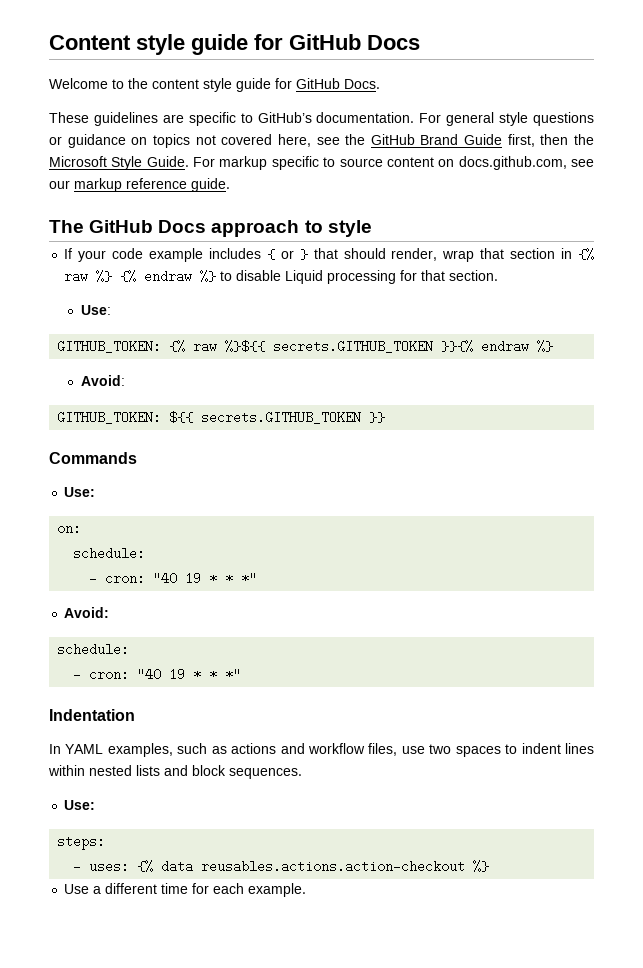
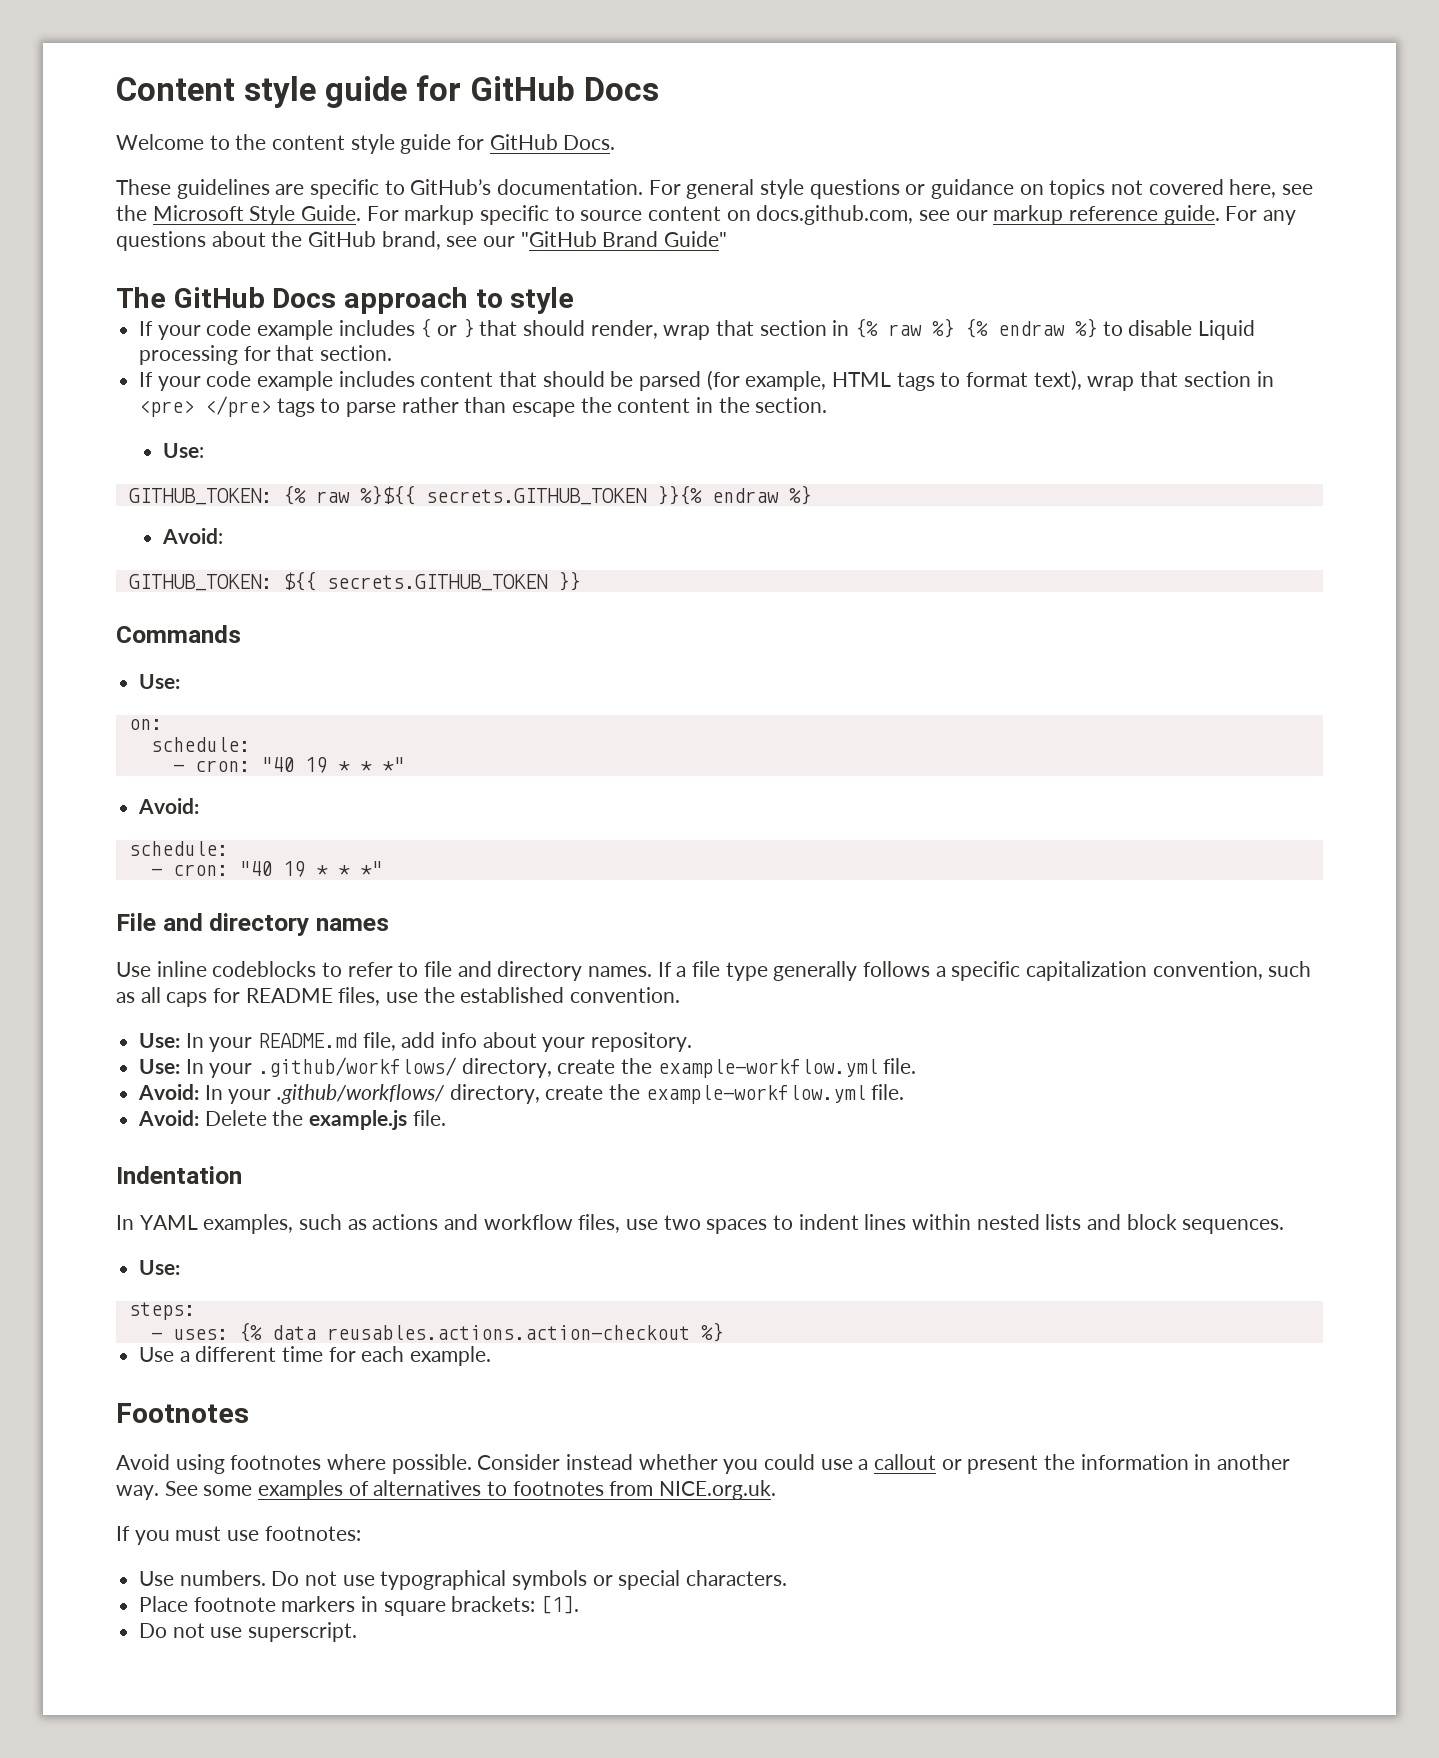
[370,134,595,147] GitHub Brand Guide first, then the -> (147, 213) none
(230, 185) none -> [1225,206,1297,225] [116,231,728,251] For any questions about the GitHub brand, see our "GitHub Brand Guide"
(499, 275) none -> [139,370,1274,391] [139,396,828,417] // If your code example includes content that should be parsed (for example, HTML tags to format text), wrap that section in <pre> </pre> tags to parse rather than escape the content in the section.
(242, 674) none -> [116,913,389,936] [116,961,1312,981] [116,987,681,1007] [139,1032,693,1052] [139,1057,917,1078] [138,1084,905,1104] [138,1110,446,1130] // File and directory names // Use inline codeblocks to refer to file and directory names. If a file type generally follows a specific capitalization convention, such as all caps for README files, use the established convention. // Use: In your README.md file, add info about your repository. // Use: In your .github/workflows/ directory, create the example-workflow.yml file. // Avoid: In your .github/workflows/ directory, create the example-workflow.yml file. // Avoid: Delete the example.js file.
(307, 890) none -> [116,1403,249,1423] [116,1454,1291,1474] [116,1480,777,1500] [116,1526,361,1545] [139,1570,788,1590] [139,1595,580,1616] [139,1622,358,1642] // Footnotes // Avoid using footnotes where possible. Consider instead whether you could use a callout or present the information in another way. See some examples of alternatives to footnotes from NICE.org.uk. // If you must use footnotes: // Use numbers. Do not use typographical symbols or special characters. // Place footnote markers in square brackets: [1]. // Do not use superscript.

